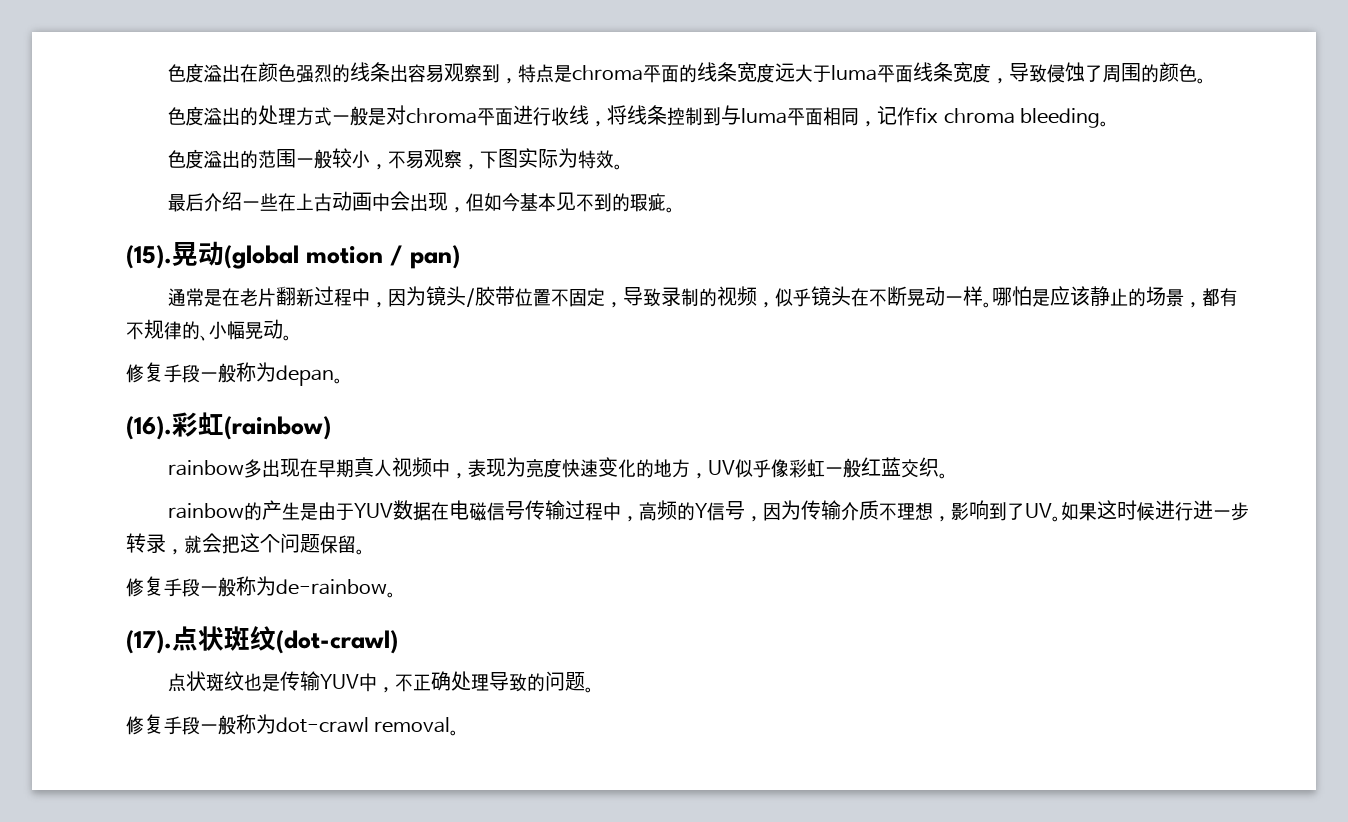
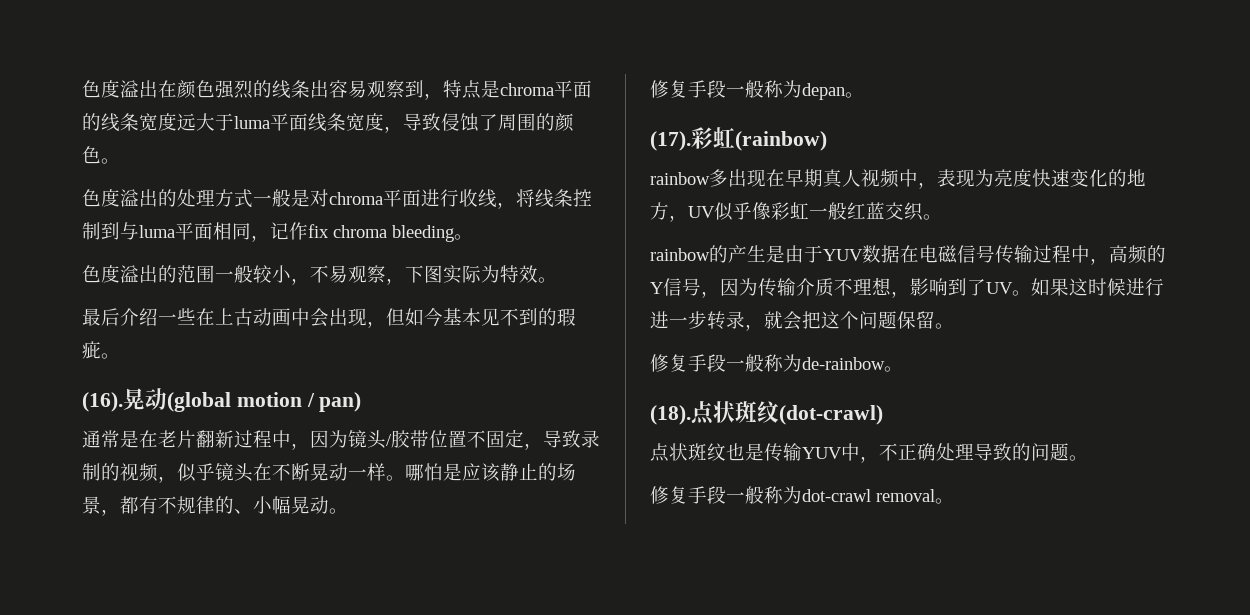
[126,245,172,269] (15). -> [82,392,123,412] (16).
[126,416,172,440] (16). -> [650,131,691,151] (17).
[126,630,172,654] (17). -> [650,405,691,425] (18).

